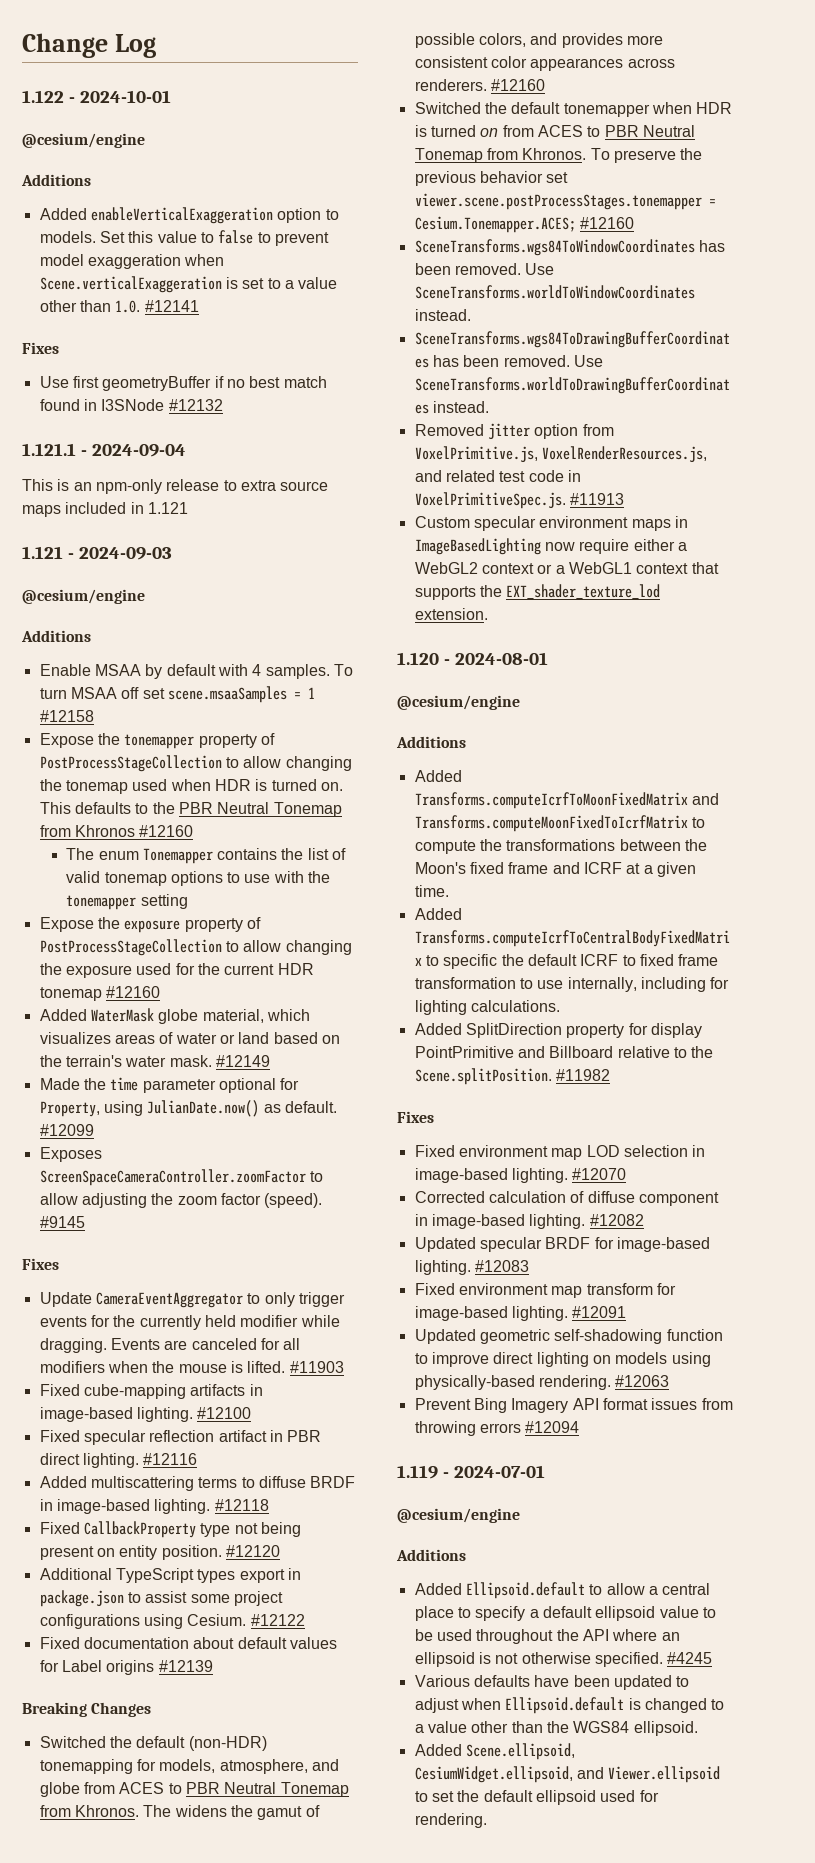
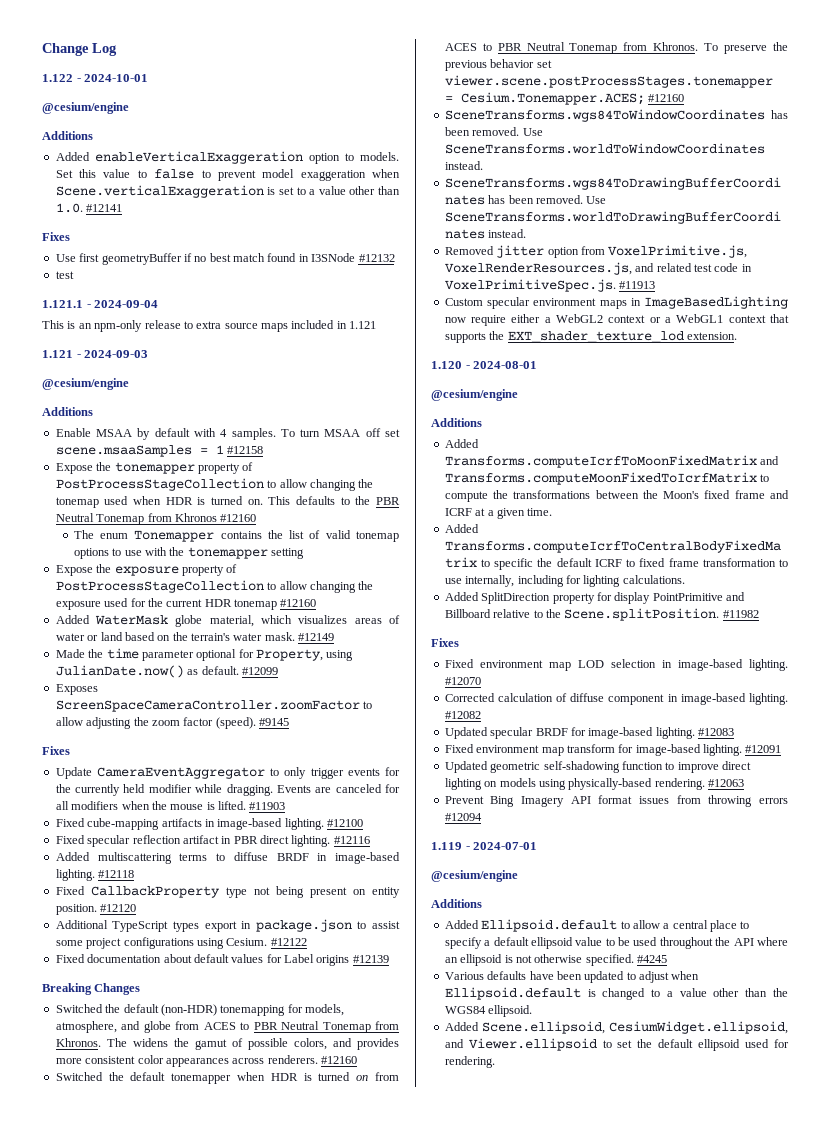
(223, 405) none -> [55,271,74,279] // test

